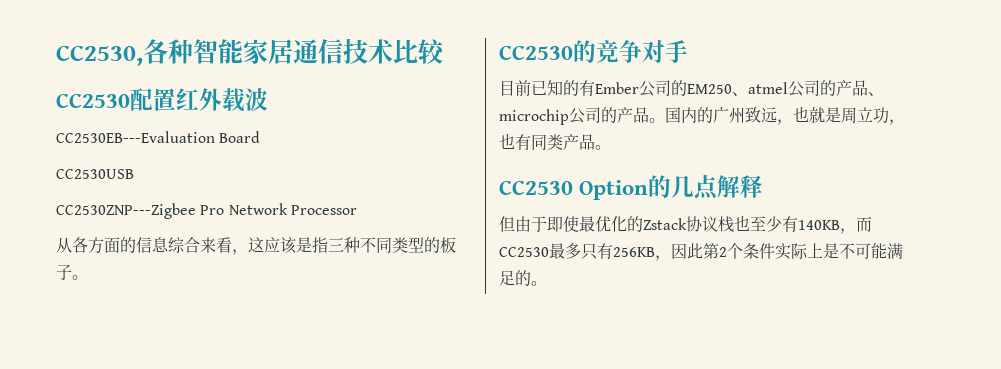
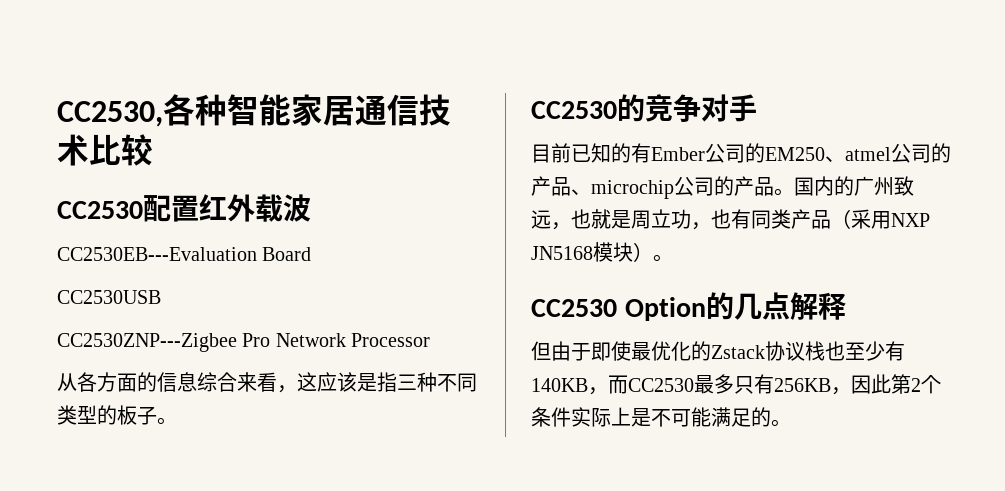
(595, 142) none -> [831,209,930,229] [531,242,653,262] （采用NXP JN5168模块）

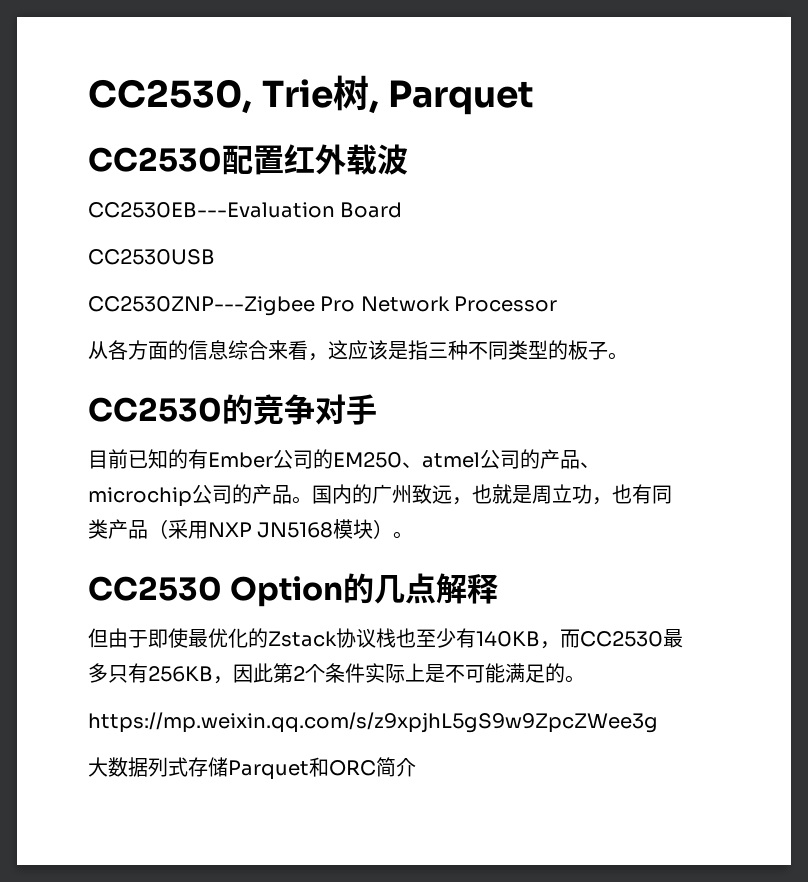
[163,94,451,126] [57,134,153,166] 各种智能家居通信技术比较 -> [261,75,535,115] Trie树, Parquet
(791, 423) none -> [88,712,658,733] [88,757,416,780] // https://mp.weixin.qq.com/s/z9xpjhL5gS9w9ZpcZWee3g // 大数据列式存储Parquet和ORC简介

